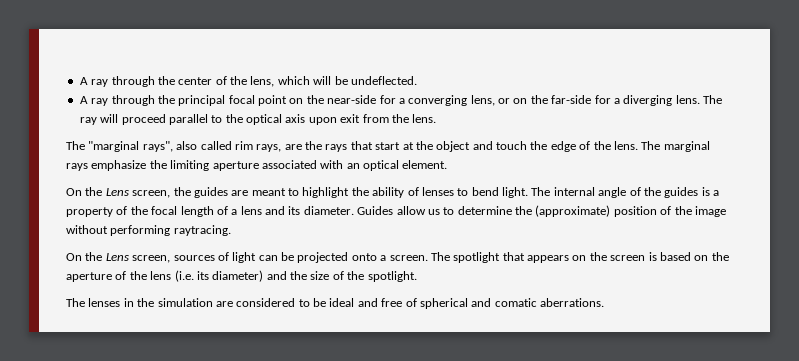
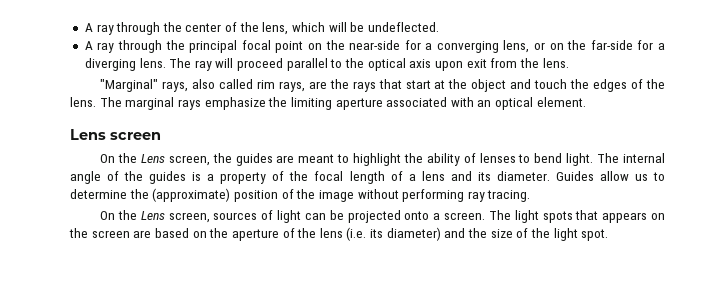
[66,141,173,152] The "marginal rays", -> [100,79,189,92] "Marginal" rays,
[550,141,576,152] edge -> [593,79,628,92] edges
(448, 164) none -> [70,129,161,140] // Lens screen
[173,225,231,236] raytracing. -> [467,190,531,202] ray tracing.
[453,252,501,263] spotlight -> [514,210,573,223] light spots
[648,252,657,261] is -> [133,230,152,238] are
[367,271,417,282] [66,298,604,309] spotlight. // The lenses in the simulation are considered to be ideal and free of spherical and comatic aberrations. -> [553,228,609,241] light spot.

